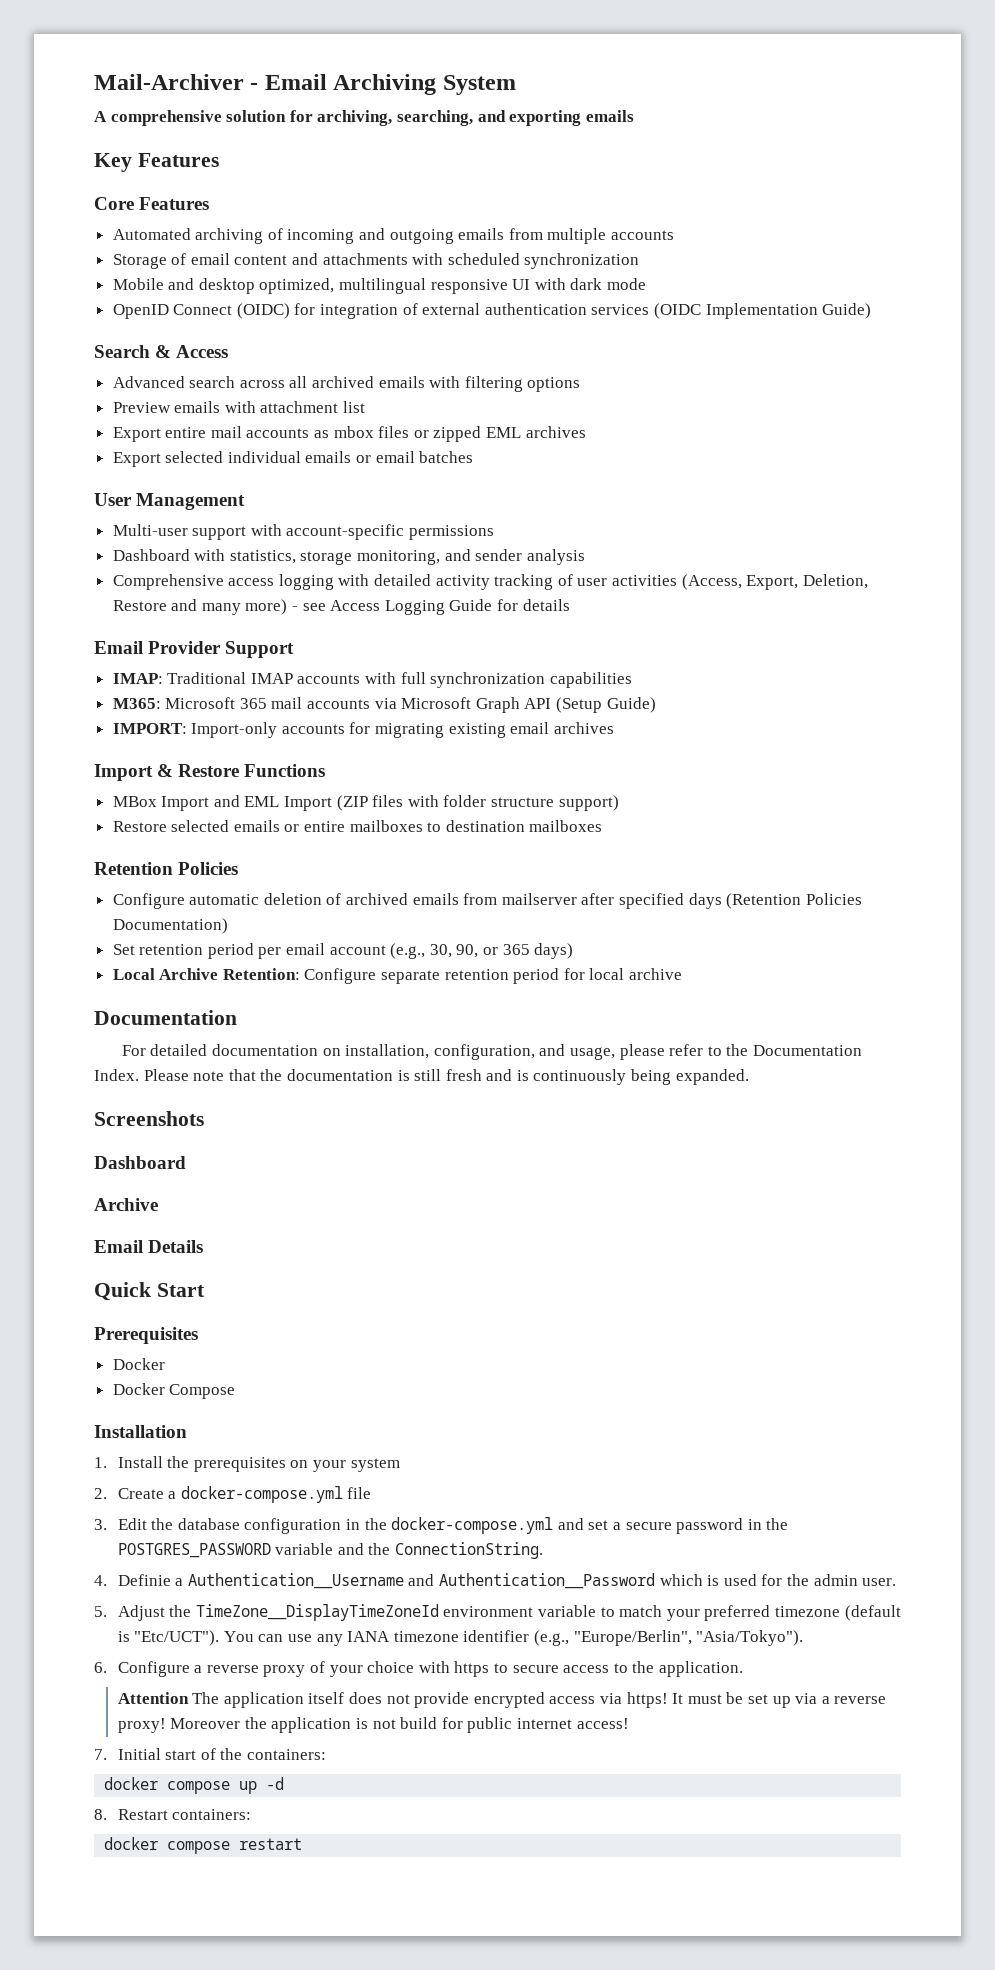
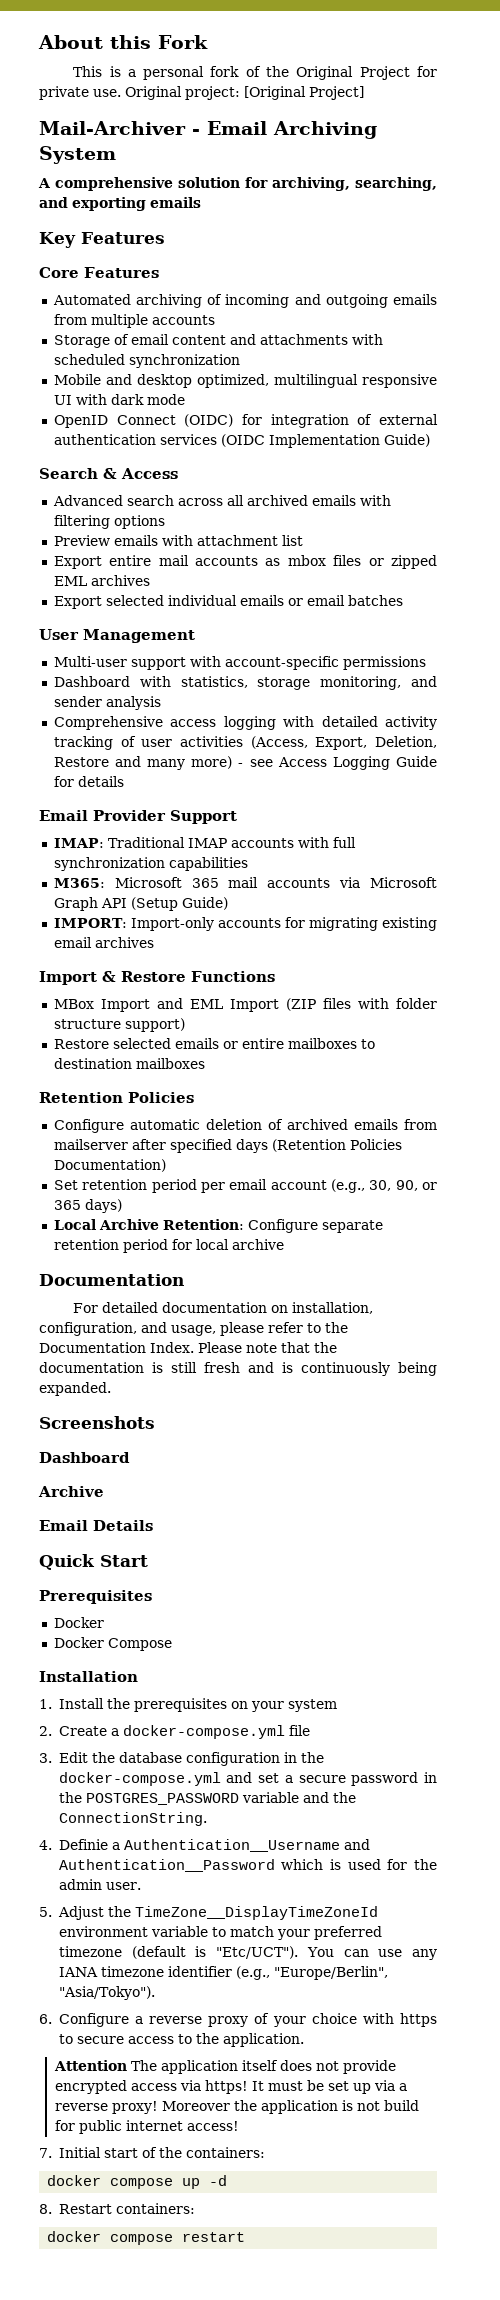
(94, 82) none -> [38,35,208,49] [73,66,438,80] [39,86,364,100] About this Fork // This is a personal fork of the Original Project for private use. Original project: [Original Project] //

